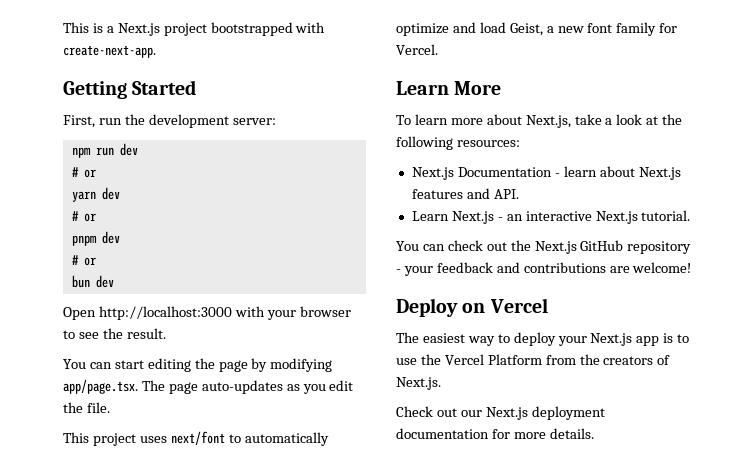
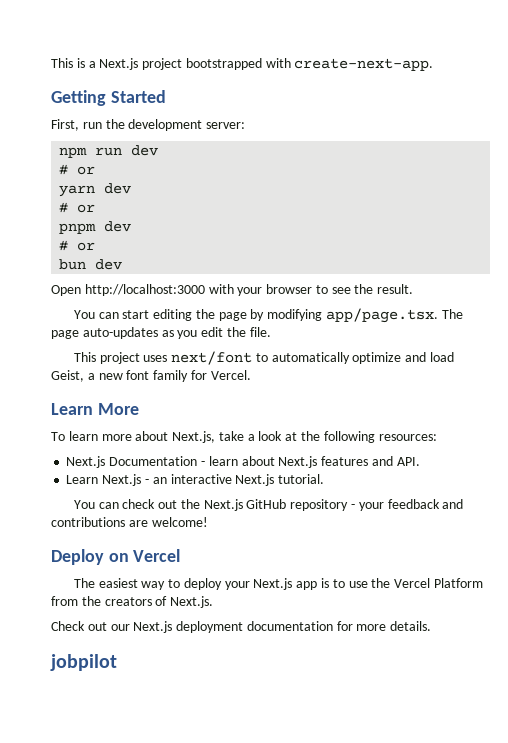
(594, 433) none -> [50,654,117,671] // jobpilot

